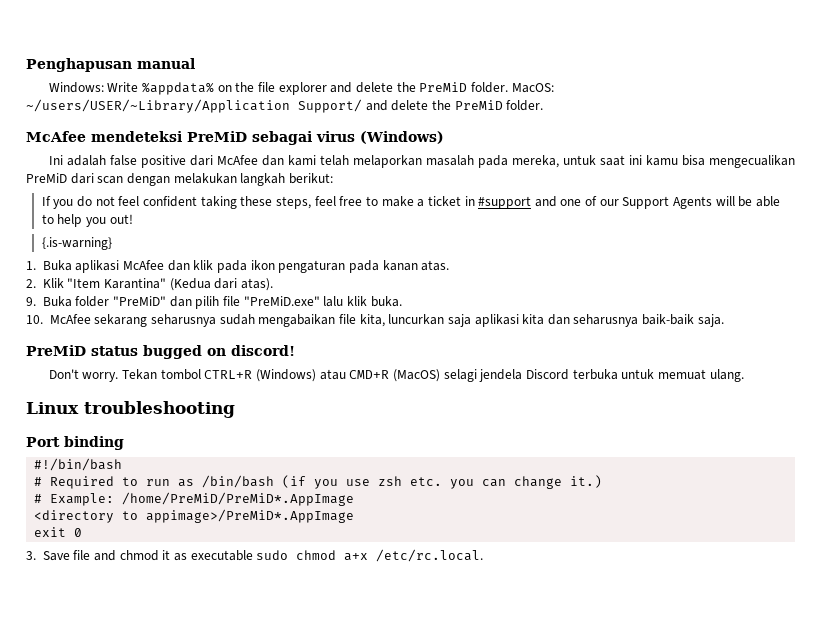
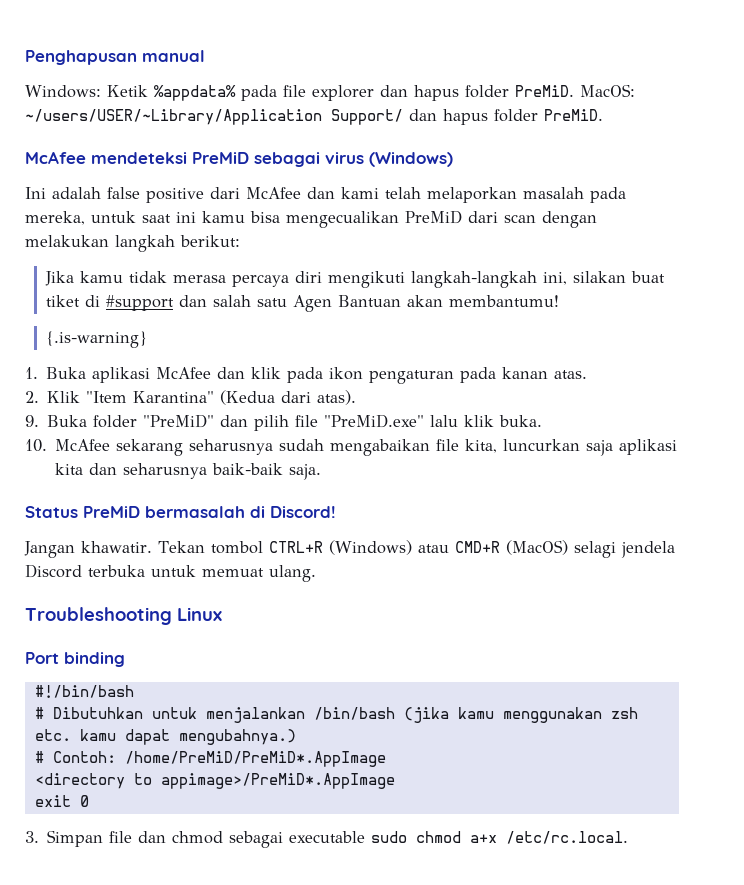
[107,82,554,95] [26,99,544,113] Write %appdata% on the file explorer and delete the PreMiD folder. MacOS: ~/users/USER/~Library/Application Support/ and delete the PreMiD folder. -> [107,84,635,101] [25,109,603,125] Ketik %appdata% pada file explorer dan hapus folder PreMiD. MacOS: ~/users/USER/~Library/Application Support/ dan hapus folder PreMiD.
[41,196,780,209] [41,214,133,227] If you do not feel confident taking these steps, feel free to make a ticket in #support and one of our Support Agents will be able to help you out! -> [44,271,665,288] [45,295,559,312] Jika kamu tidak merasa percaya diri mengikuti langkah-langkah ini, silakan buat tiket di #support dan salah satu Agen Bantuan akan membantumu!
[26,345,295,359] [48,369,119,382] PreMiD status bugged on discord! // Don't worry. -> [25,506,336,518] [24,541,152,558] Status PreMiD bermasalah di Discord! // Jangan khawatir.
(744, 375) none -> [25,607,172,625] Troubleshooting
[84,401,235,418] troubleshooting -> (222, 614) none
[50,475,603,489] [34,493,115,506] Required to run as /bin/bash (if you use zsh etc. you can change it.) // # Example: -> [52,707,638,723] [34,729,296,745] [34,751,116,763] Dibutuhkan untuk menjalankan /bin/bash (jika kamu menggunakan zsh etc. kamu dapat mengubahnya.) // # Contoh:
[42,550,187,561] Save file and chmod it as -> [47,830,284,848] Simpan file dan chmod sebagai

